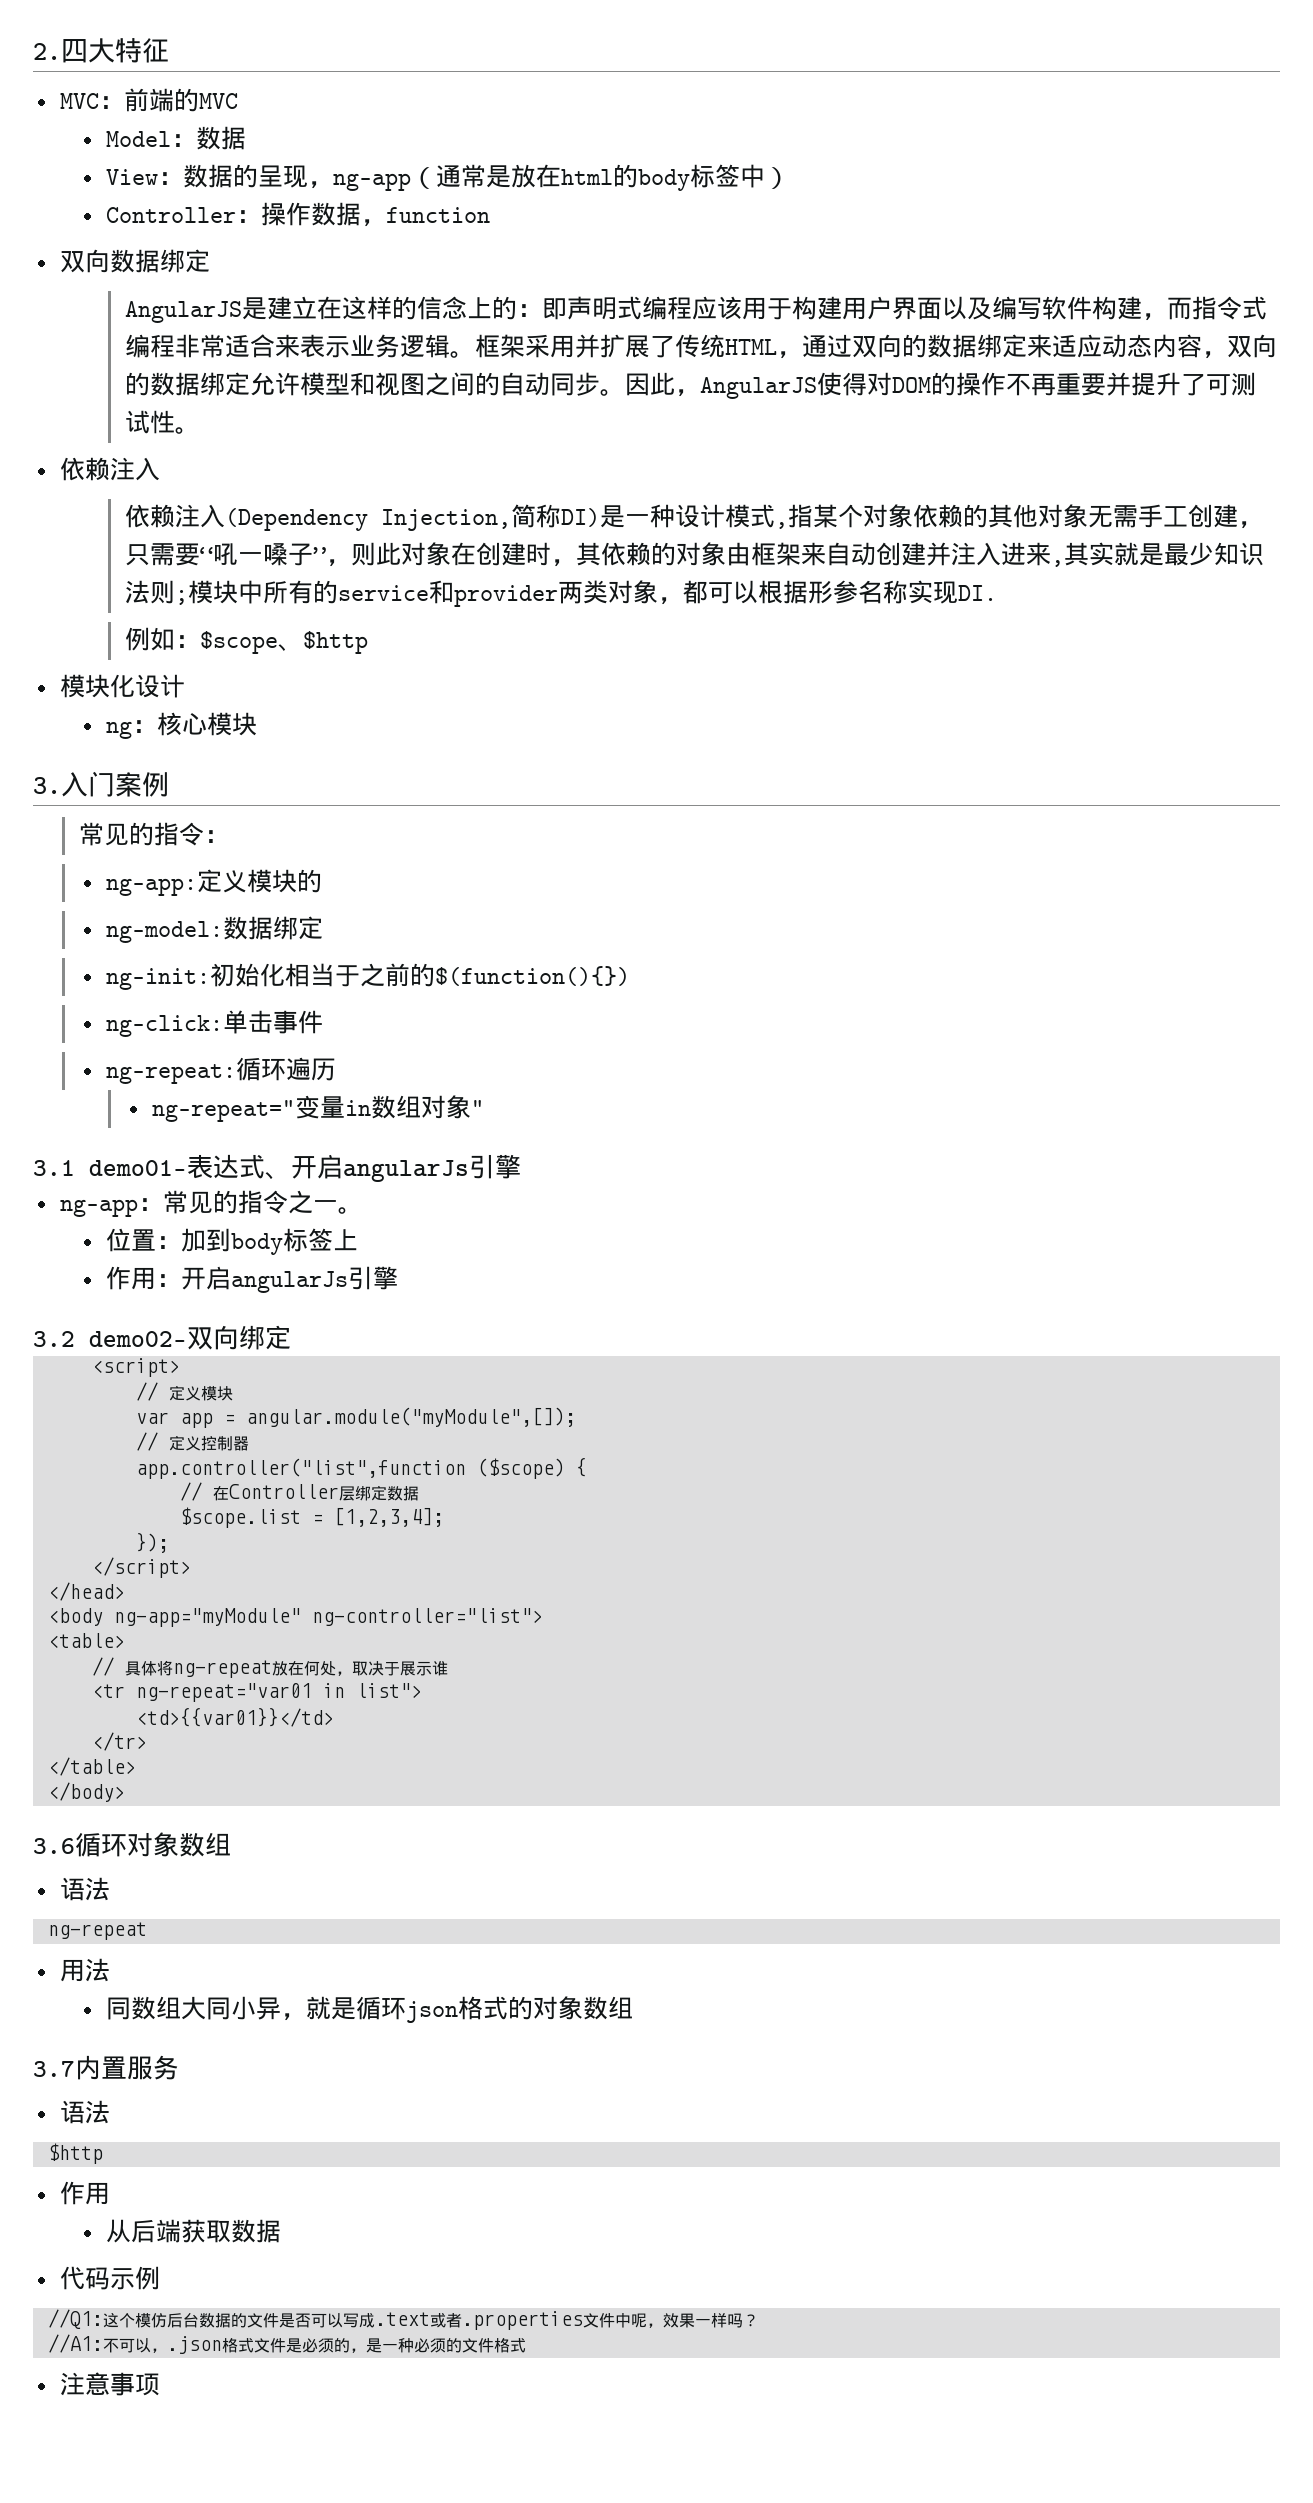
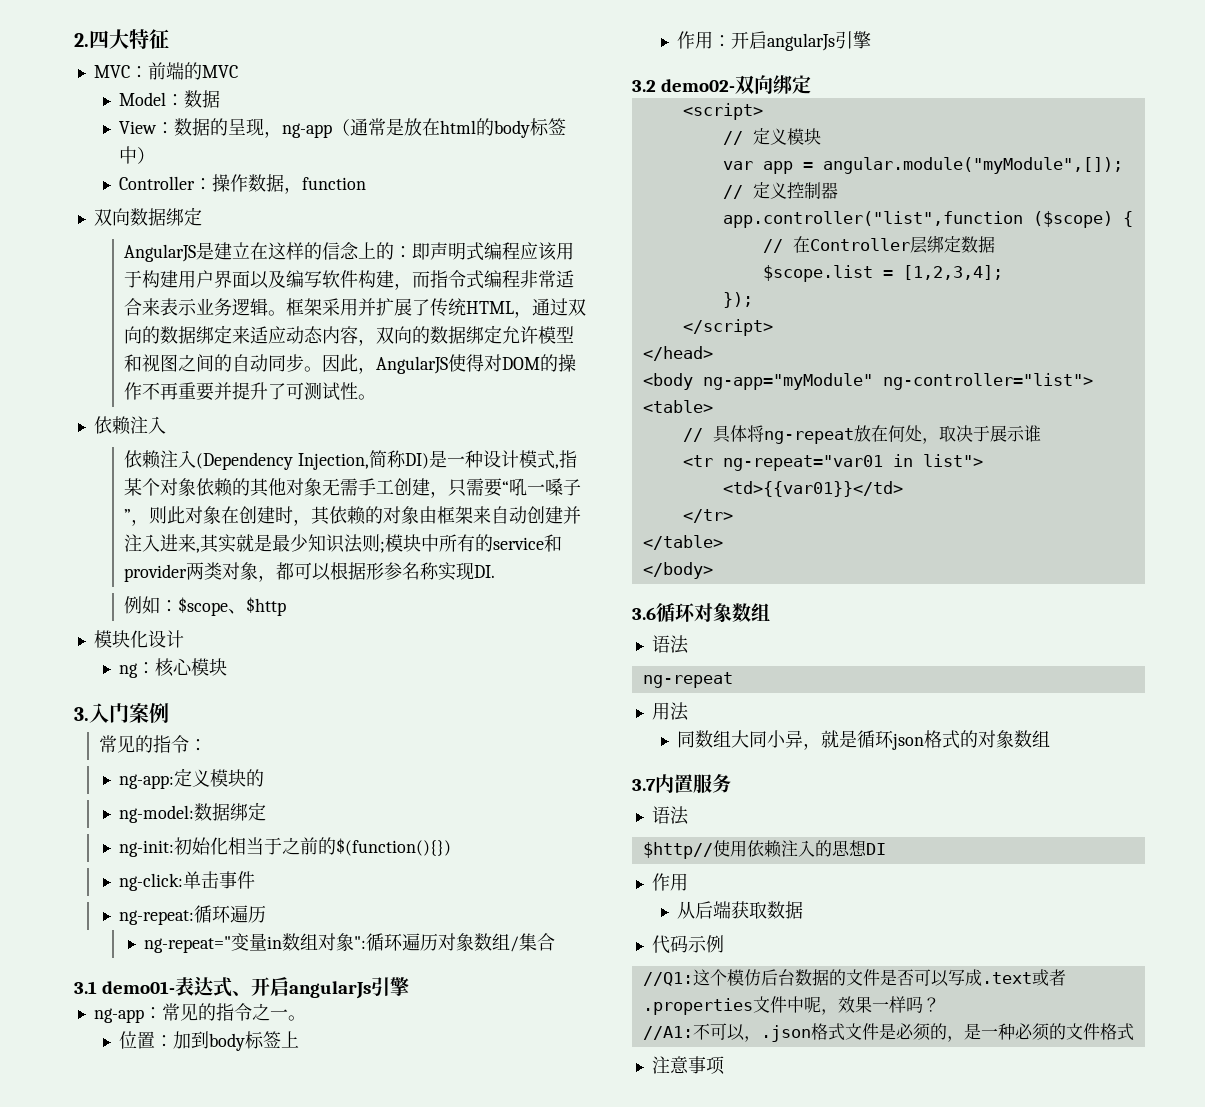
[470,1100,484,1116] " -> [354,933,556,952] ":循环遍历对象数组/集合
[47,2143,103,2164] $http -> [642,840,886,859] $http//使用依赖注入的思想DI

